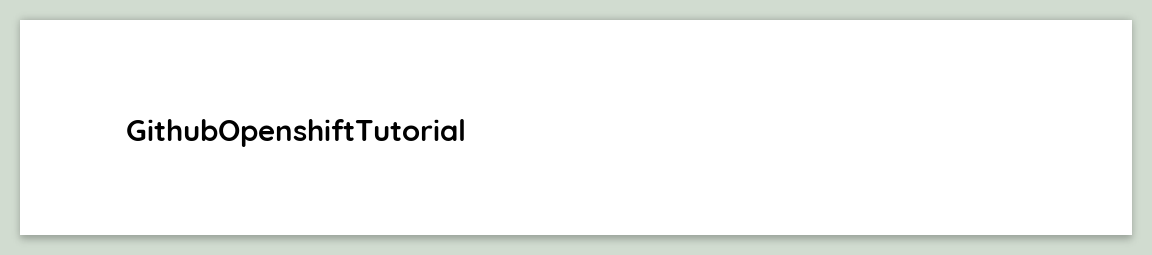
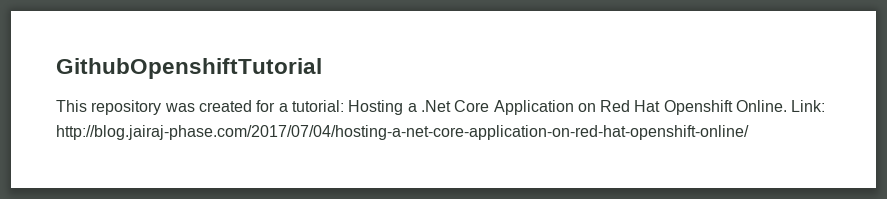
(466, 133) none -> [56,100,826,115] [56,125,749,140] // This repository was created for a tutorial: Hosting a .Net Core Application on Red Hat Openshift Online. Link: http://blog.jairaj-phase.com/2017/07/04/hosting-a-net-core-application-on-red-hat-openshift-online/

